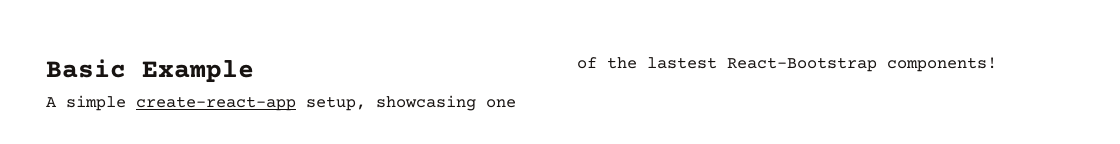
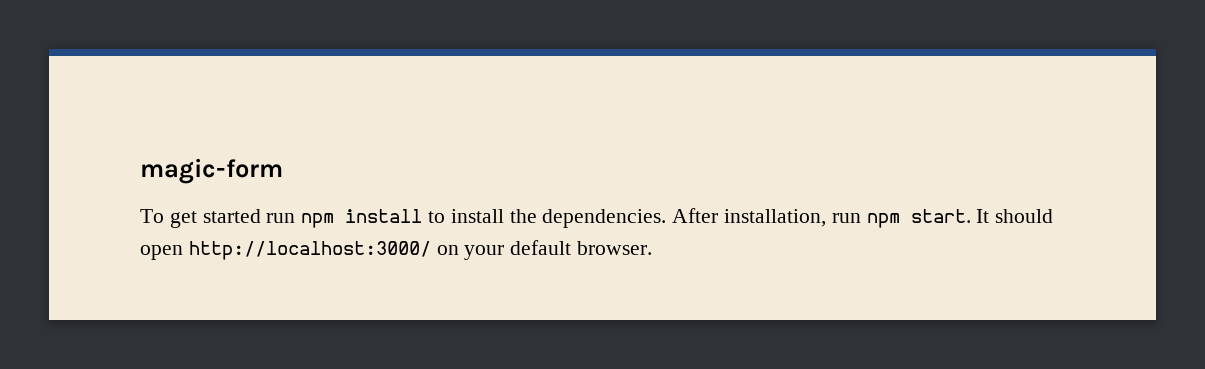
[46,59,254,83] [46,95,516,111] [577,57,997,72] Basic Example // A simple create-react-app setup, showcasing one of the lastest React-Bootstrap components! -> [140,158,283,184] [140,208,1054,228] [140,240,653,260] magic-form // To get started run npm install to install the dependencies. After installation, run npm start. It should open http://localhost:3000/ on your default browser.

